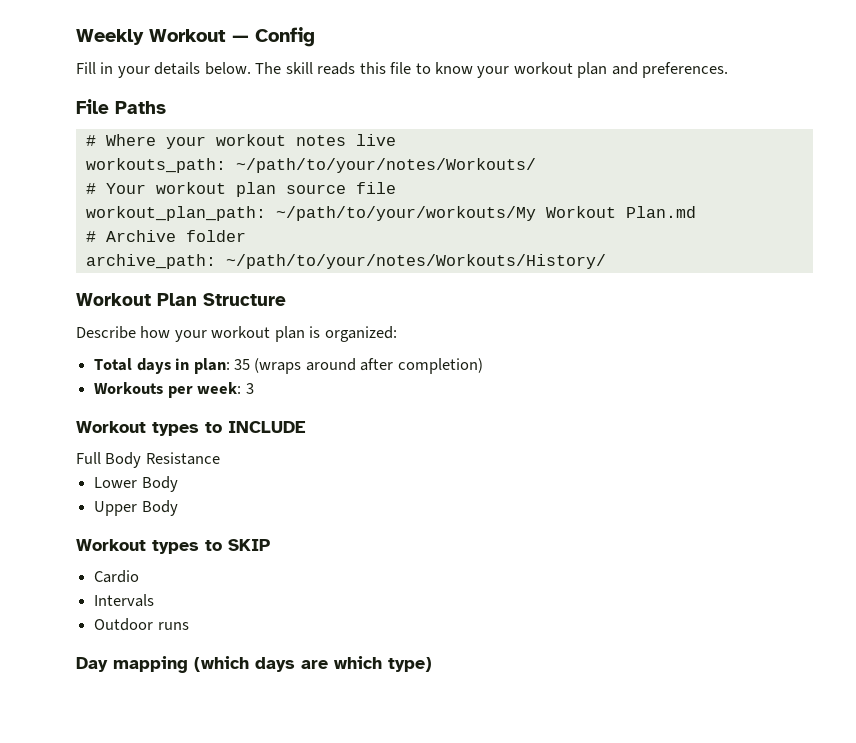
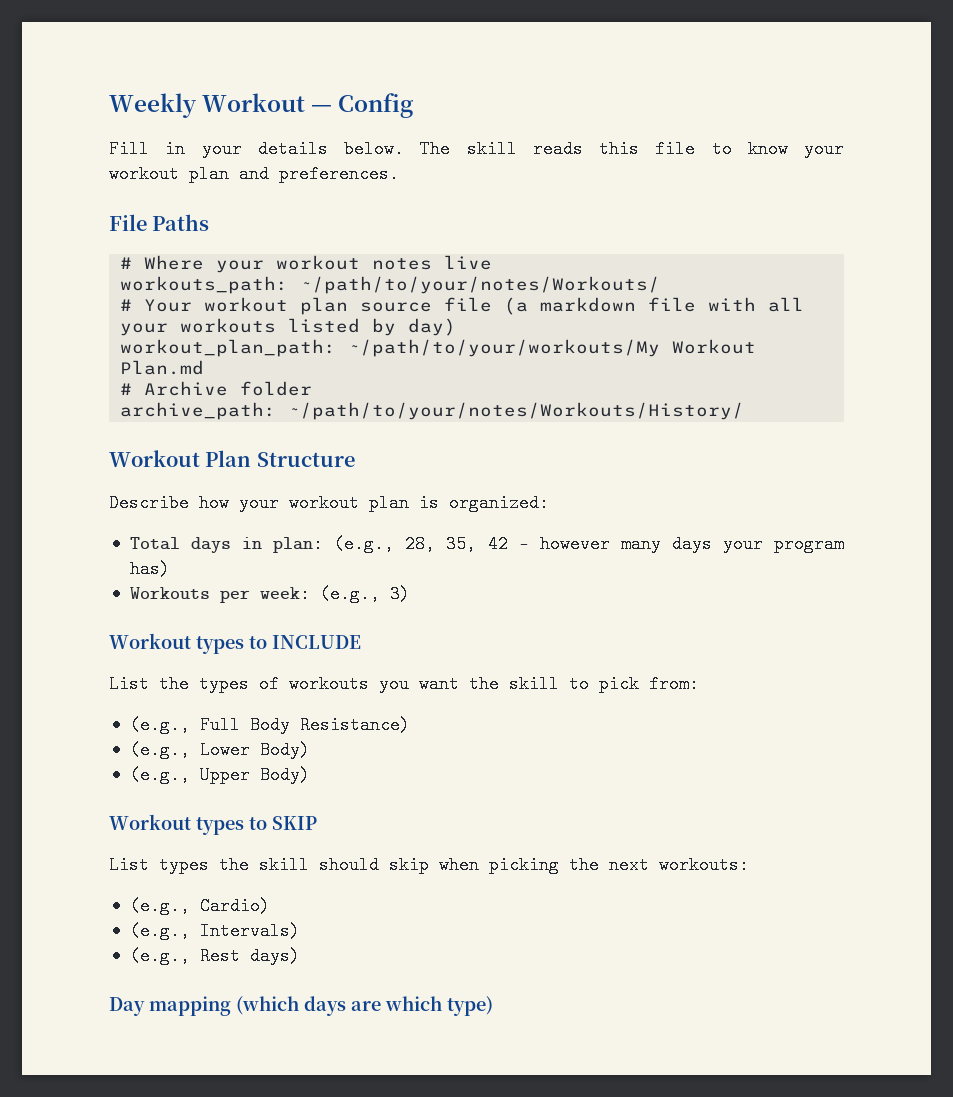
(396, 188) none -> [504,297,805,315] [120,318,457,336] (a markdown file with all your workouts listed by day)
[233,358,483,374] 35 (wraps around after completion) -> [334,535,845,553] [129,560,170,578] (e.g., 28, 35, 42 — however many days your program has)
[245,383,254,394] 3 -> [319,585,410,603] (e.g., 3)
[76,452,220,468] [94,476,178,492] [94,500,178,516] [76,539,270,554] [94,570,140,583] [94,594,155,607] [94,618,189,631] Full Body Resistance // Lower Body // Upper Body // Workout types to SKIP // Cardio // Intervals // Outdoor runs -> [109,675,699,693] [129,716,410,734] [129,741,310,759] [129,766,310,784] [109,814,317,835] [109,856,749,874] [129,897,270,915] [129,922,300,940] [129,947,300,965] List the types of workouts you want the skill to pick from: // (e.g., Full Body Resistance) // (e.g., Lower Body) // (e.g., Upper Body) // Workout types to SKIP // List types the skill should skip when picking the next workouts: // (e.g., Cardio) // (e.g., Intervals) // (e.g., Rest days)

